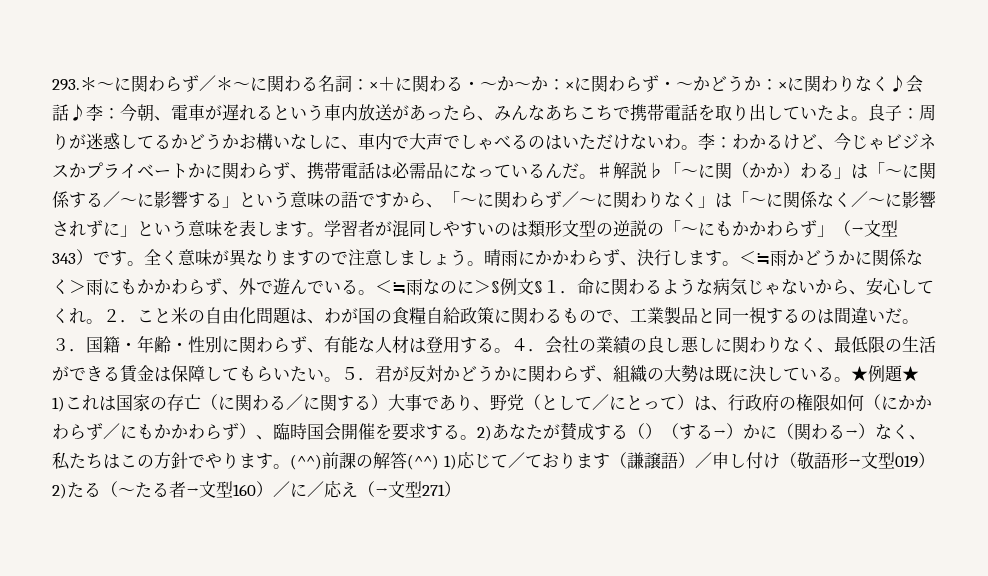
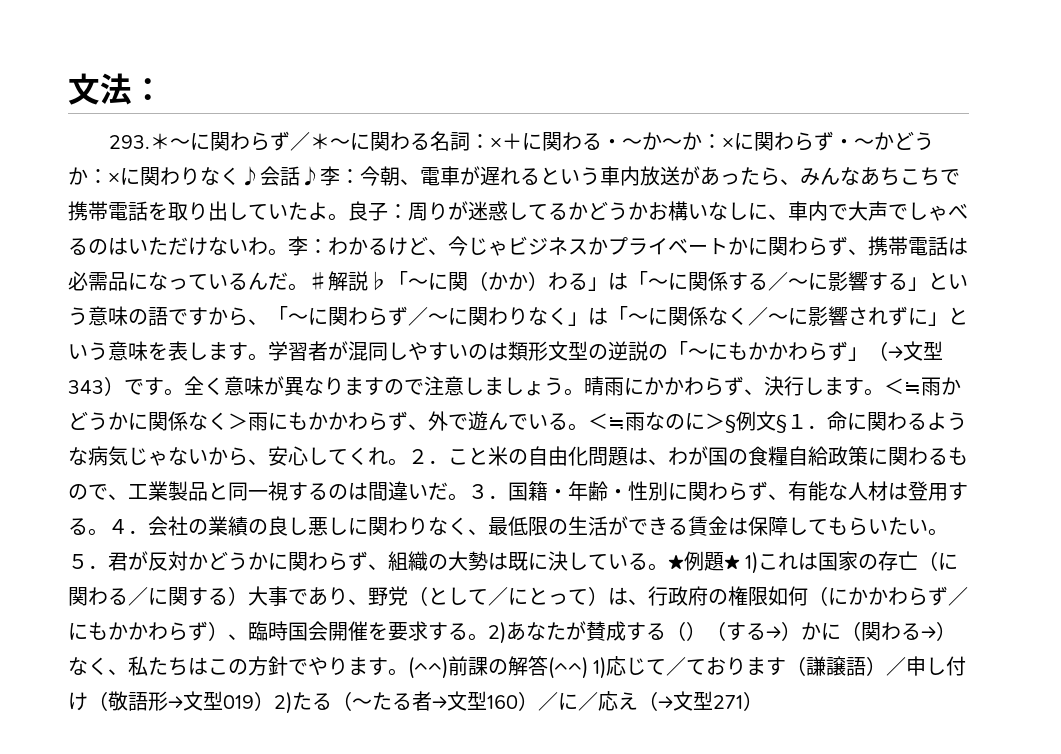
(52, 85) none -> [68,73,164,105] 文法： //

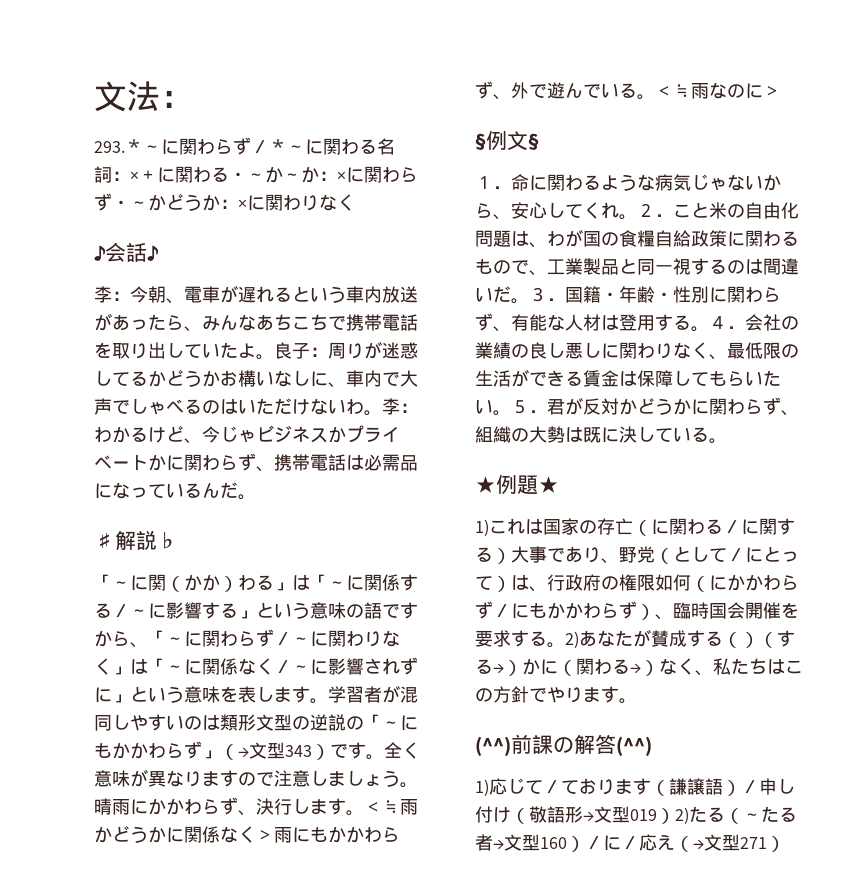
(240, 176) none -> (355, 202) //
(320, 176) none -> (159, 253) //
(308, 287) none -> (256, 497) //
(388, 281) none -> (178, 540) //
(725, 421) none -> (781, 91) //
(787, 423) none -> (539, 141) //
(668, 567) none -> (727, 441) //
(740, 562) none -> (559, 484) //
(408, 672) none -> (637, 701) //
(588, 667) none -> (652, 746) //

